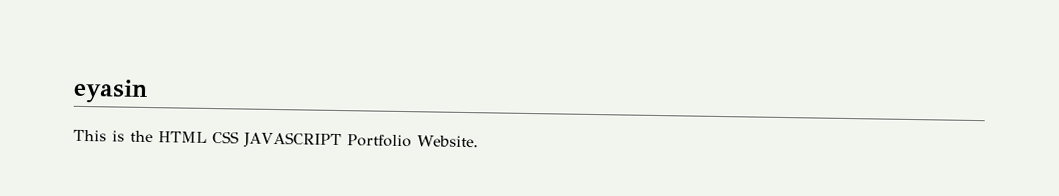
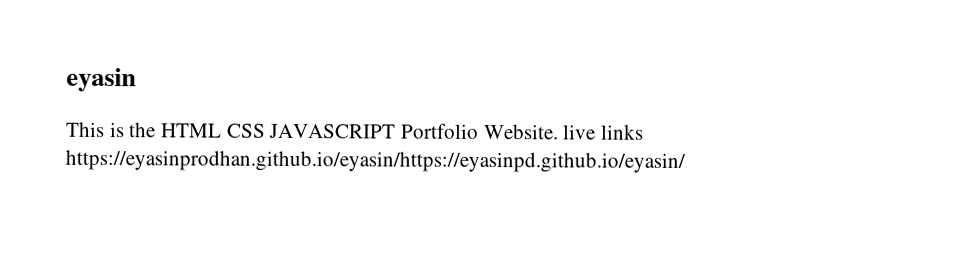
(479, 141) none -> [562,124,645,140] [65,149,686,174] live links https://eyasinprodhan.github.io/eyasin/https://eyasinpd.github.io/eyasin/

